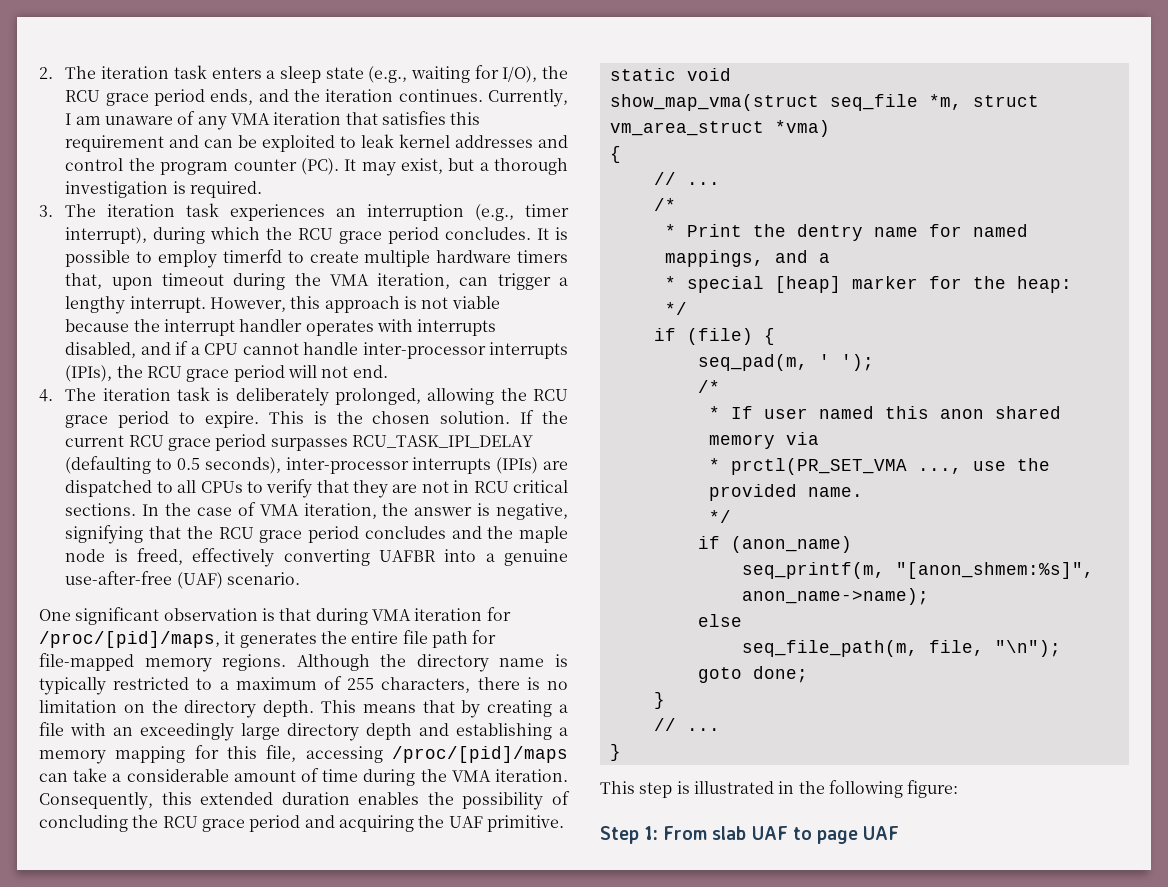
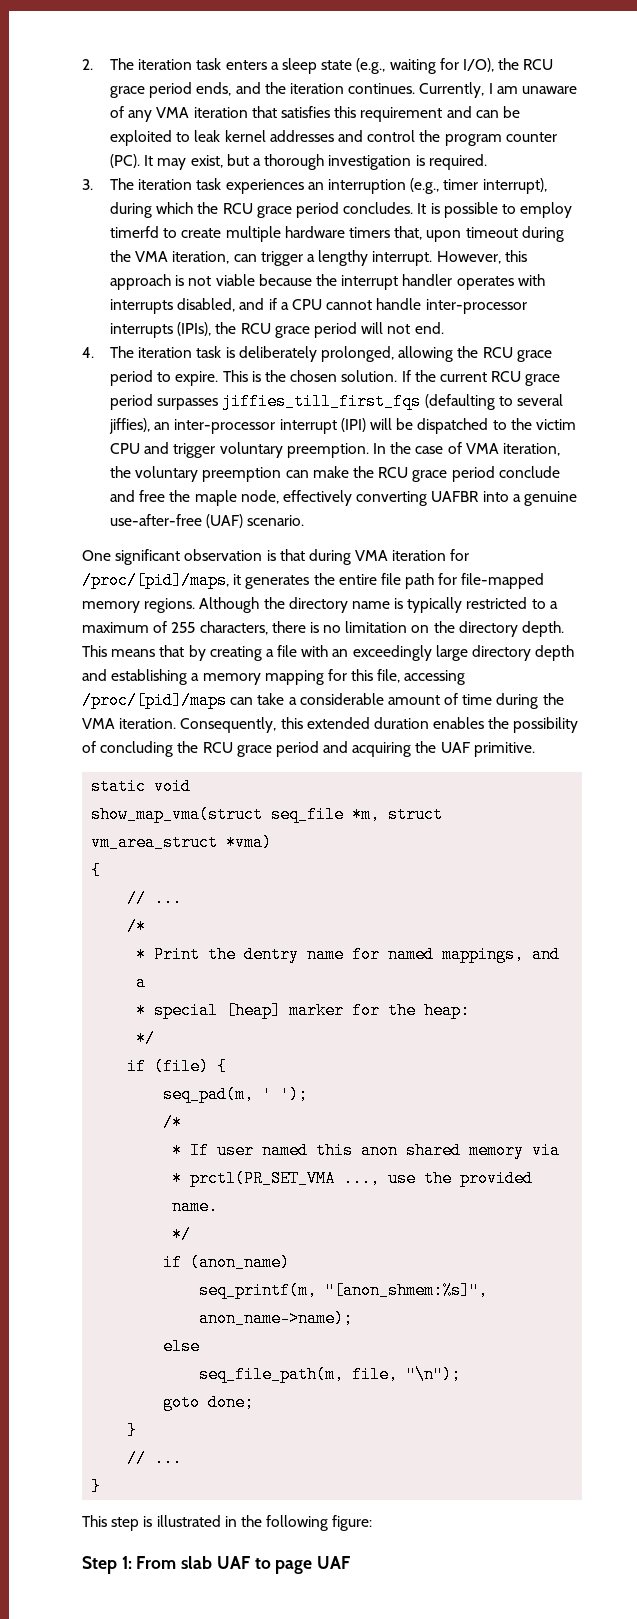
[352,435,534,448] RCU_TASK_IPI_DELAY -> [222,393,422,410] jiffies_till_first_fqs
[177,457,568,474] [65,479,568,498] [65,503,137,516] 0.5 seconds), inter-processor interrupts (IPIs) are dispatched to all CPUs to verify that they are not in RCU critical sections. -> [517,394,564,406] [109,418,576,434] [110,442,369,458] several jiffies), an inter-processor interrupt (IPI) will be dispatched to the victim CPU and trigger voluntary preemption.
[414,503,568,520] [65,525,568,544] [65,548,184,565] answer is negative, signifying that the RCU grace period concludes and the maple node is freed, -> [135,466,560,482] [110,490,279,506] voluntary preemption can make the RCU grace period conclude and free the maple node,

